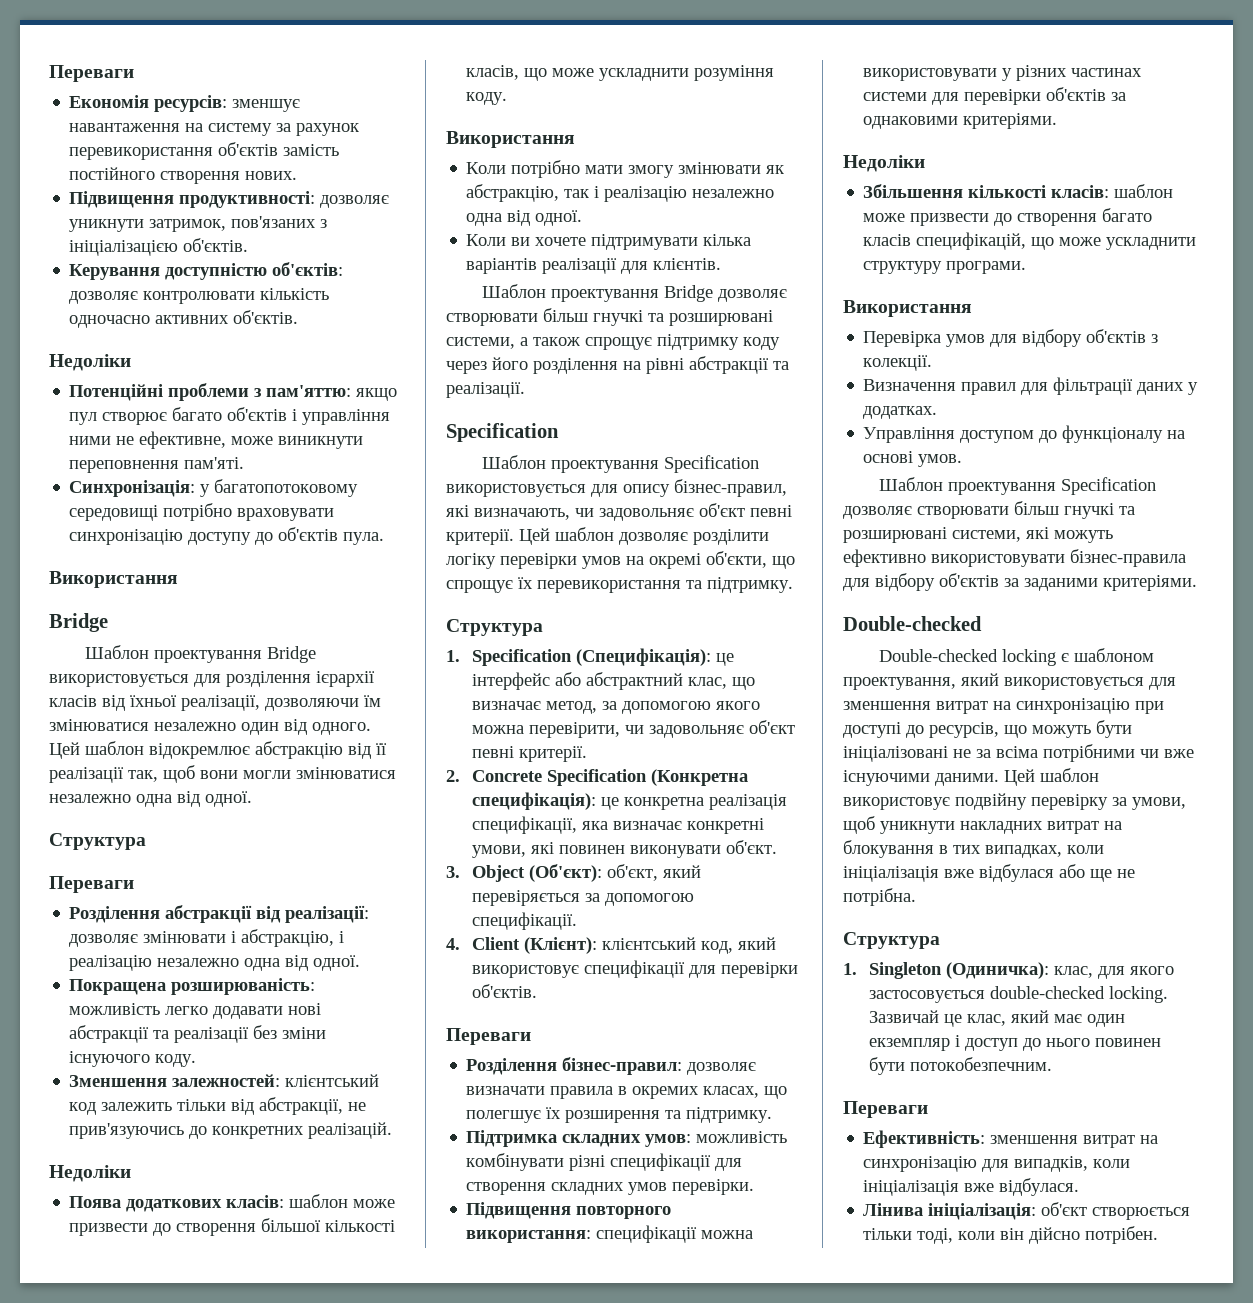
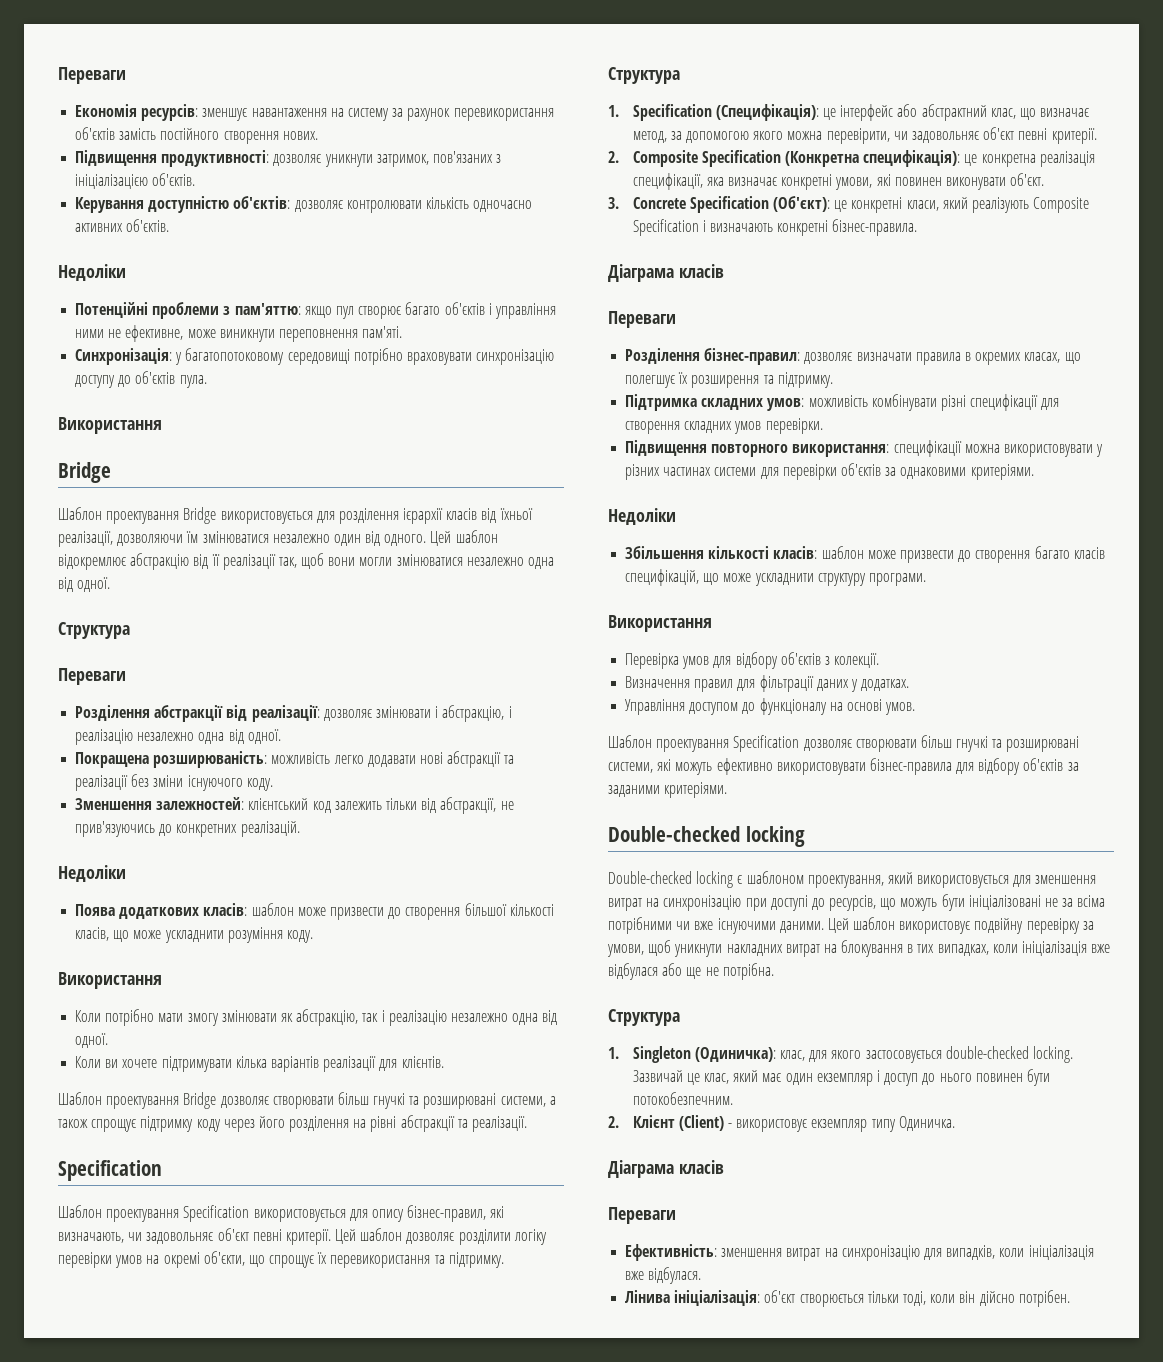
[471,770,542,782] Concrete -> [632,150,698,167] Composite
[471,864,701,882] [471,890,694,906] [471,912,577,930] [446,937,776,954] [471,960,798,978] [471,984,537,998] Object (Об'єкт): об'єкт, який перевіряється за допомогою специфікації. // 4. Client (Клієнт): клієнтський код, який використовує специфікації для перевірки об'єктів. -> [632,196,1090,213] [632,219,918,236] [608,264,724,282] Concrete Specification (Об'єкт): це конкретні класи, який реалізують Composite Specification і визначають конкретні бізнес-правила. // Діаграма класів
(982, 623) none -> [745,826,805,847] locking
(1052, 1064) none -> [608,1115,955,1132] [608,1160,724,1178] // 2. Клієнт (Client) - використовує екземпляр типу Одиничка. // Діаграма класів

